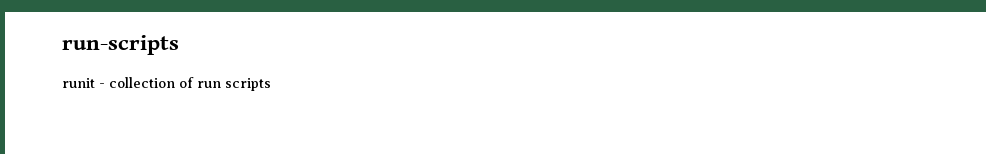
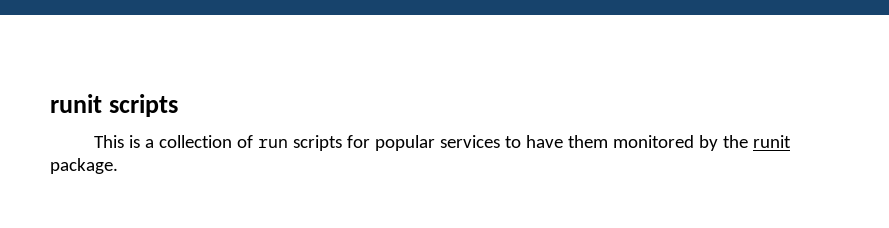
[62,35,179,55] [62,77,271,91] run-scripts // runit - collection of run scripts -> [50,94,179,117] [94,135,792,151] [50,158,118,174] runit scripts // This is a collection of run scripts for popular services to have them monitored by the runit package.

